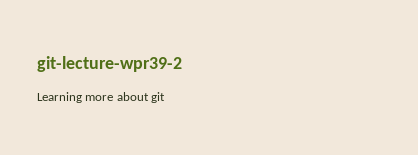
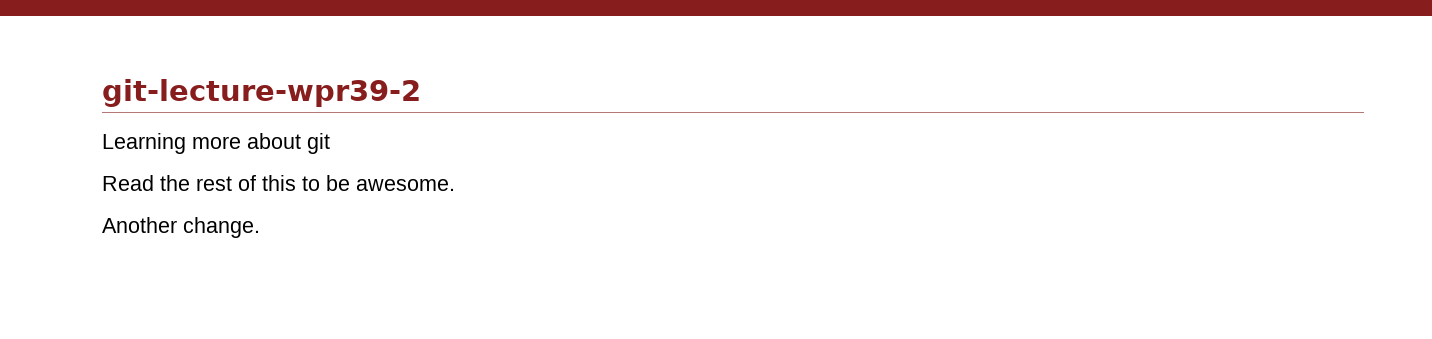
(166, 97) none -> [102,175,455,191] [102,217,260,238] // Read the rest of this to be awesome. // Another change.

